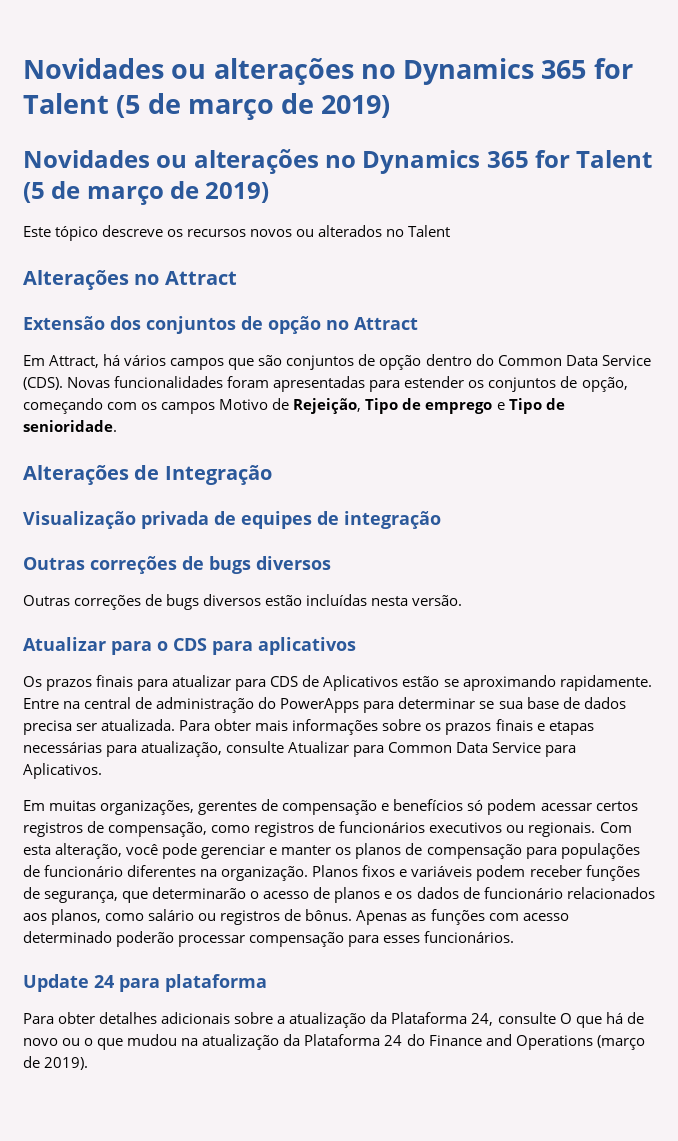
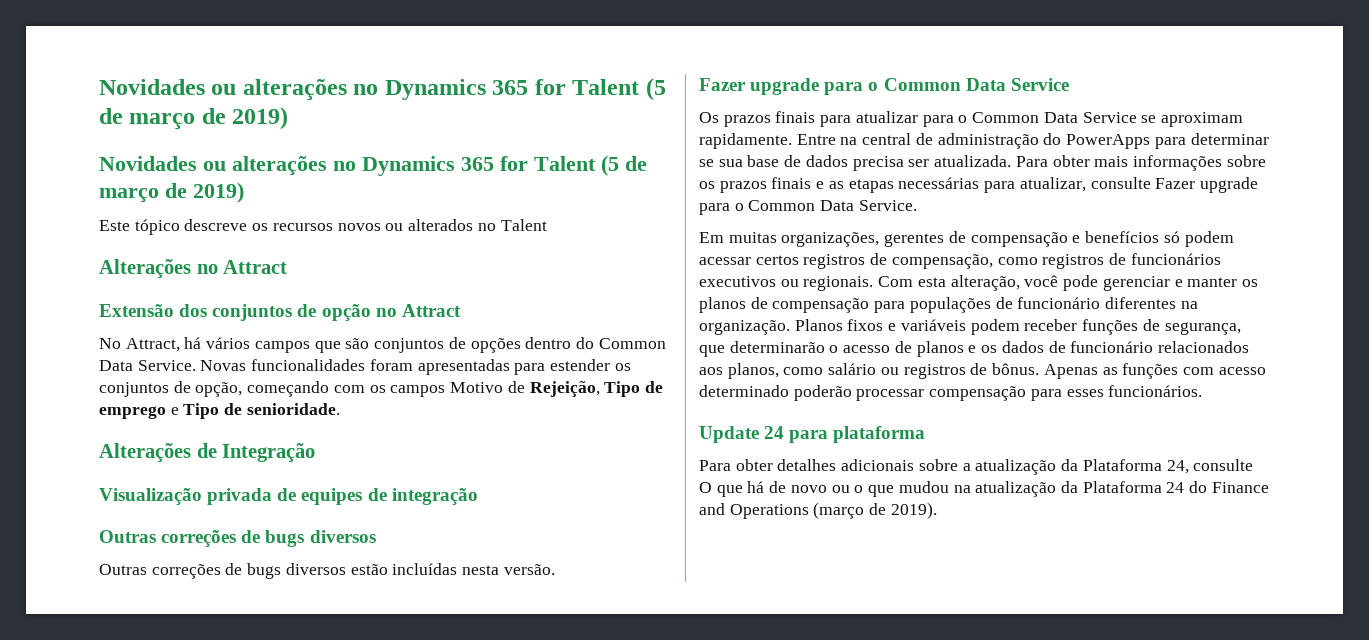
[23,355,45,366] Em -> [99,338,121,349] No
[379,355,422,370] opção -> [470,338,521,353] opções
[601,355,651,366] [23,377,63,390] Service (CDS). -> [137,360,196,371] Service.
[23,637,356,655] Atualizar para o CDS para aplicativos -> [699,78,1069,95] Fazer upgrade para o Common Data Service
[270,675,556,691] CDS de Aplicativos estão se aproximando -> [958,112,1243,127] o Common Data Service se aproximam
(545, 727) none -> [828,181,844,189] as
[141,741,577,757] [23,763,102,779] atualização, consulte Atualizar para Common Data Service para Aplicativos. -> [1019,177,1258,193] [699,200,917,215] atualizar, consulte Fazer upgrade para o Common Data Service.

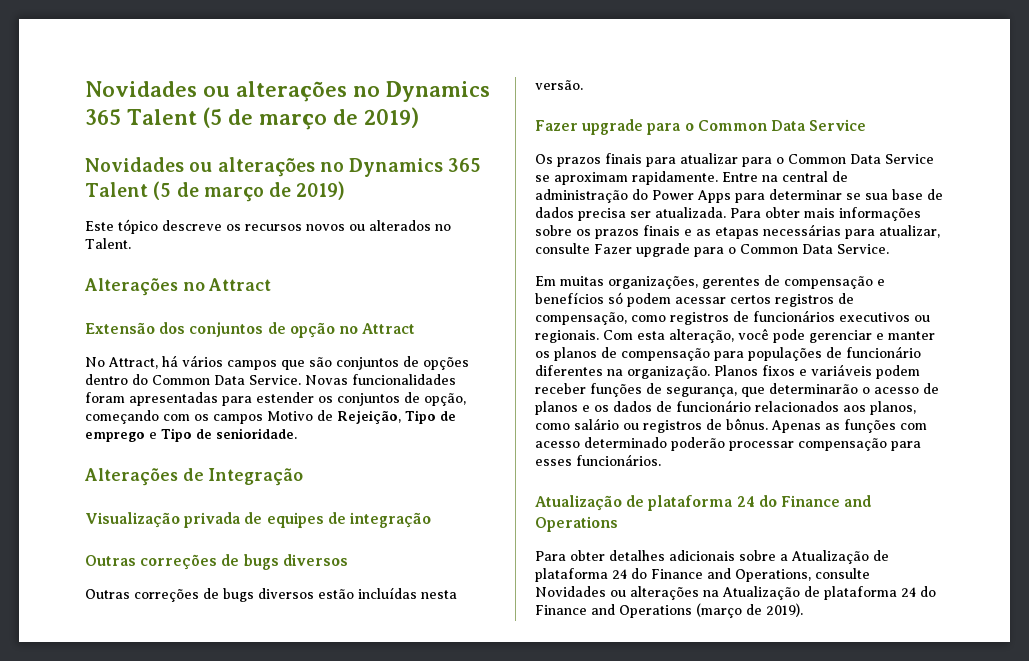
[99,79,566,101] Novidades ou alterações no Dynamics 365 for -> [85,81,490,102] [85,109,121,125] Novidades ou alterações no Dynamics 365
[500,156,528,171] for -> (482, 165) none
[500,219,547,231] Talent -> [85,238,131,249] Talent.
[1066,134,1151,149] PowerApps -> [652,190,731,203] Power Apps
[699,426,926,443] Update 24 para plataforma -> [535,495,872,511] [535,516,618,532] Atualização de plataforma 24 do Finance and Operations
[975,459,1254,475] [699,481,1162,497] atualização da Plataforma 24, consulte O que há de novo ou o que mudou na atualização da Plataforma -> [791,550,889,564] [535,568,870,582] [535,586,897,600] Atualização de plataforma 24 do Finance and Operations, consulte Novidades ou alterações na Atualização de plataforma

